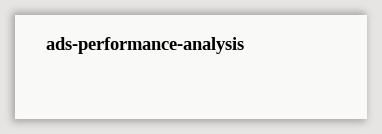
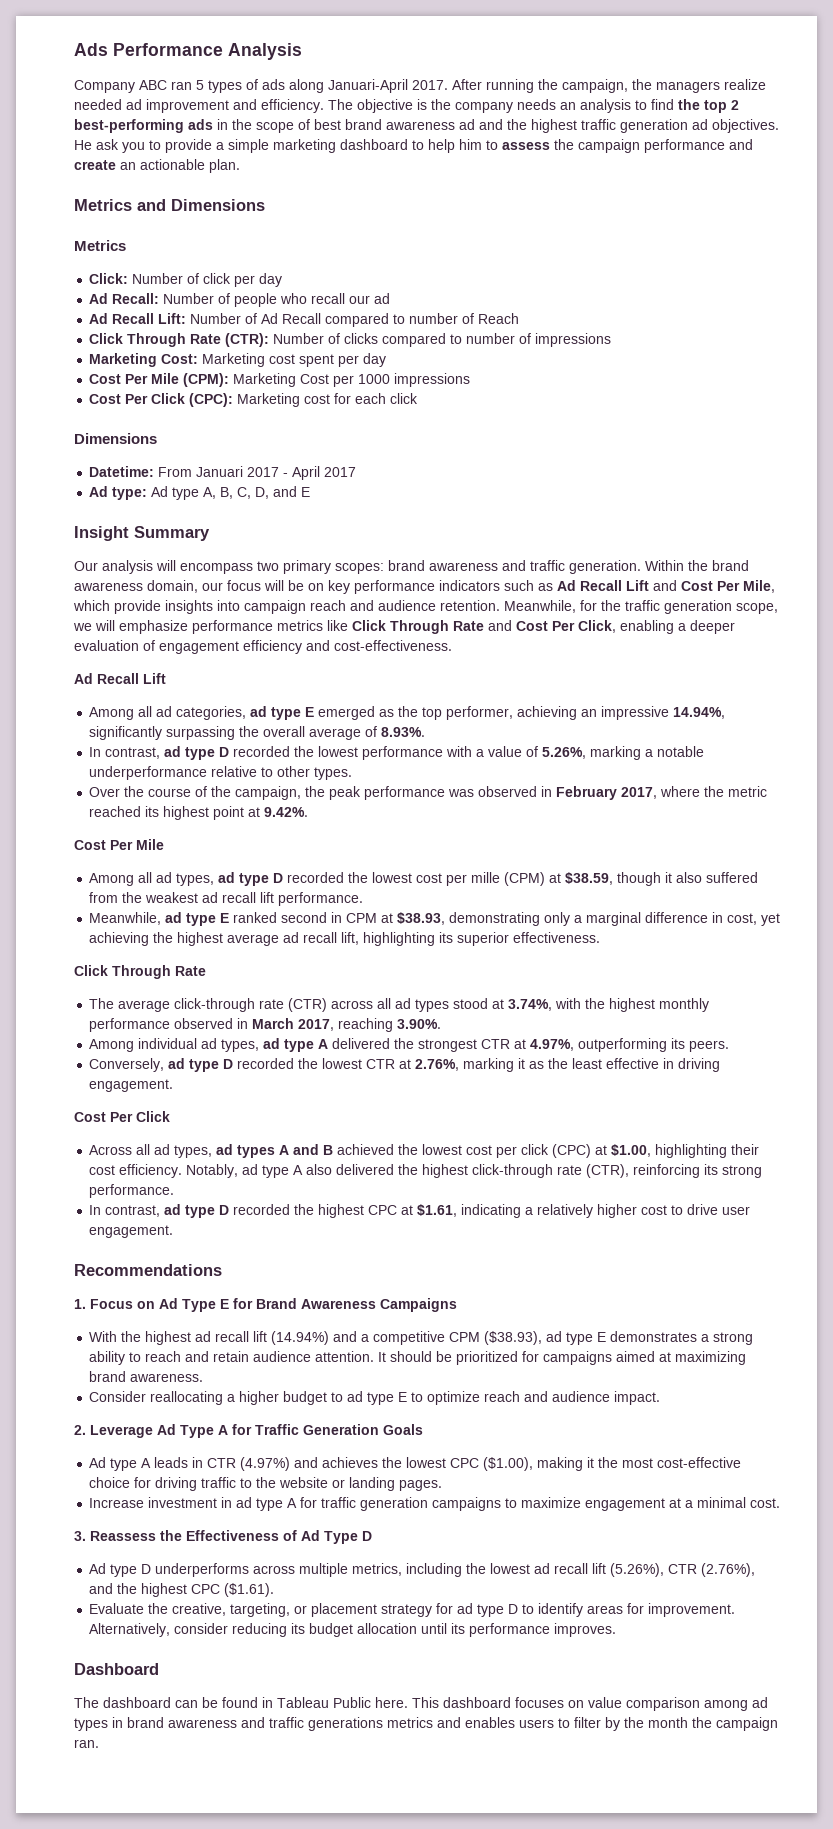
[46,37,244,54] ads-performance-analysis -> [74,43,302,60] [74,79,766,93] [74,99,739,113] [74,119,779,133] [74,139,753,153] [74,159,240,173] [74,199,265,211] [74,240,126,251] [89,273,283,287] [89,293,391,307] [89,313,520,327] [89,333,612,347] [89,353,387,367] [89,373,471,387] [89,393,419,407] [74,433,157,444] [89,466,357,480] [89,486,311,500] [74,526,210,541] [74,560,749,574] [74,580,775,594] [73,600,778,614] [73,620,735,634] [74,640,452,654] [74,673,166,684] [89,706,726,720] [89,726,426,740] [89,746,705,760] [89,766,353,780] [89,786,768,800] [89,806,309,820] [74,839,164,850] [89,872,759,886] [89,892,364,906] [89,912,781,926] [89,932,601,946] [74,965,206,979] [89,998,710,1012] [89,1018,442,1032] [89,1038,730,1052] [89,1058,721,1072] [89,1079,174,1092] [74,1111,170,1122] [89,1144,760,1158] [89,1164,763,1178] [89,1184,175,1198] [89,1204,751,1218] [89,1225,174,1238] [74,1264,222,1276] [74,1298,457,1312] [89,1331,754,1345] [89,1351,747,1365] [89,1371,204,1382] [89,1391,661,1405] [74,1424,423,1438] [89,1457,742,1471] [89,1477,443,1491] [89,1497,781,1511] [74,1530,372,1544] [89,1563,756,1577] [89,1583,275,1597] [89,1603,736,1617] [89,1623,617,1637] [74,1663,159,1675] [74,1697,768,1711] [74,1717,778,1731] [74,1739,99,1748] Ads Performance Analysis // Company ABC ran 5 types of ads along Januari-April 2017. After running the campaign, the managers realize needed ad improvement and efficiency. The objective is the company needs an analysis to find the top 2 best-performing ads in the scope of best brand awareness ad and the highest traffic generation ad objectives. He ask you to provide a simple marketing dashboard to help him to assess the campaign performance and create an actionable plan. // Metrics and Dimensions // Metrics // Click: Number of click per day // Ad Recall: Number of people who recall our ad // Ad Recall Lift: Number of Ad Recall compared to number of Reach // Click Through Rate (CTR): Number of clicks compared to number of impressions // Marketing Cost: Marketing cost spent per day // Cost Per Mile (CPM): Marketing Cost per 1000 impressions // Cost Per Click (CPC): Marketing cost for each click // Dimensions // Datetime: From Januari 2017 - April 2017 // Ad type: Ad type A, B, C, D, and E // Insight Summary // Our analysis will encompass two primary scopes: brand awareness and traffic generation. Within the brand awareness domain, our focus will be on key performance indicators such as Ad Recall Lift and Cost Per Mile, which provide insights into campaign reach and audience retention. Meanwhile, for the traffic generation scope, we will emphasize performance metrics like Click Through Rate and Cost Per Click, enabling a deeper evaluation of engagement efficiency and cost-effectiveness. // Ad Recall Lift // Among all ad categories, ad type E emerged as the top performer, achieving an impressive 14.94%, significantly surpassing the overall average of 8.93%. // In contrast, ad type D recorded the lowest performance with a value of 5.26%, marking a notable underperformance relative to other types. // Over the course of the campaign, the peak performance was observed in February 2017, where the metric reached its highest point at 9.42%. // Cost Per Mile // Among all ad types, ad type D recorded the lowest cost per mille (CPM) at $38.59, though it also suffered from the weakest ad recall lift performance. // Meanwhile, ad type E ranked second in CPM at $38.93, demonstrating only a marginal difference in cost, yet achieving the highest average ad recall lift, highlighting its superior effectiveness. // Click Through Rate // The average click-through rate (CTR) across all ad types stood at 3.74%, with the highest monthly performance observed in March 2017, reaching 3.90%. // Among individual ad types, ad type A delivered the strongest CTR at 4.97%, outperforming its peers. // Conversely, ad type D recorded the lowest CTR at 2.76%, marking it as the least effective in driving engagement. // Cost Per Click // Across all ad types, ad types A and B achieved the lowest cost per click (CPC) at $1.00, highlighting their cost efficiency. Notably, ad type A also delivered the highest click-through rate (CTR), reinforcing its strong performance. // In contrast, ad type D recorded the highest CPC at $1.61, indicating a relatively higher cost to drive user engagement. // Recommendations // 1. Focus on Ad Type E for Brand Awareness Campaigns // With the highest ad recall lift (14.94%) and a competitive CPM ($38.93), ad type E demonstrates a strong ability to reach and retain audience attention. It should be prioritized for campaigns aimed at maximizing brand awareness. // Consider reallocating a higher budget to ad type E to optimize reach and audience impact. // 2. Leverage Ad Type A for Traffic Generation Goals // Ad type A leads in CTR (4.97%) and achieves the lowest CPC ($1.00), making it the most cost-effective choice for driving traffic to the website or landing pages. // Increase investment in ad type A for traffic generation campaigns to maximize engagement at a minimal cost. // 3. Reassess the Effectiveness of Ad Type D // Ad type D underperforms across multiple metrics, including the lowest ad recall lift (5.26%), CTR (2.76%), and the highest CPC ($1.61). // Evaluate the creative, targeting, or placement strategy for ad type D to identify areas for improvement. Alternatively, consider reducing its budget allocation until its performance improves. // Dashboard // The dashboard can be found in Tableau Public here. This dashboard focuses on value comparison among ad types in brand awareness and traffic generations metrics and enables users to filter by the month the campaign ran.

